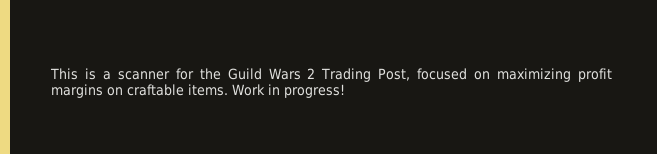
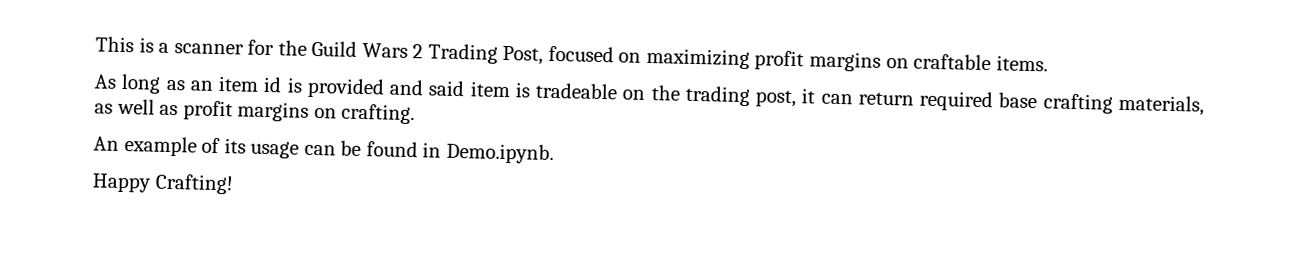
[232,84,345,98] Work in progress! -> [94,73,1204,116] [94,98,416,125] [93,136,554,165] [92,173,234,195] // As long as an item id is provided and said item is tradeable on the trading post, it can return required base crafting materials, as well as profit margins on crafting. // An example of its usage can be found in Demo.ipynb. // Happy Crafting!

